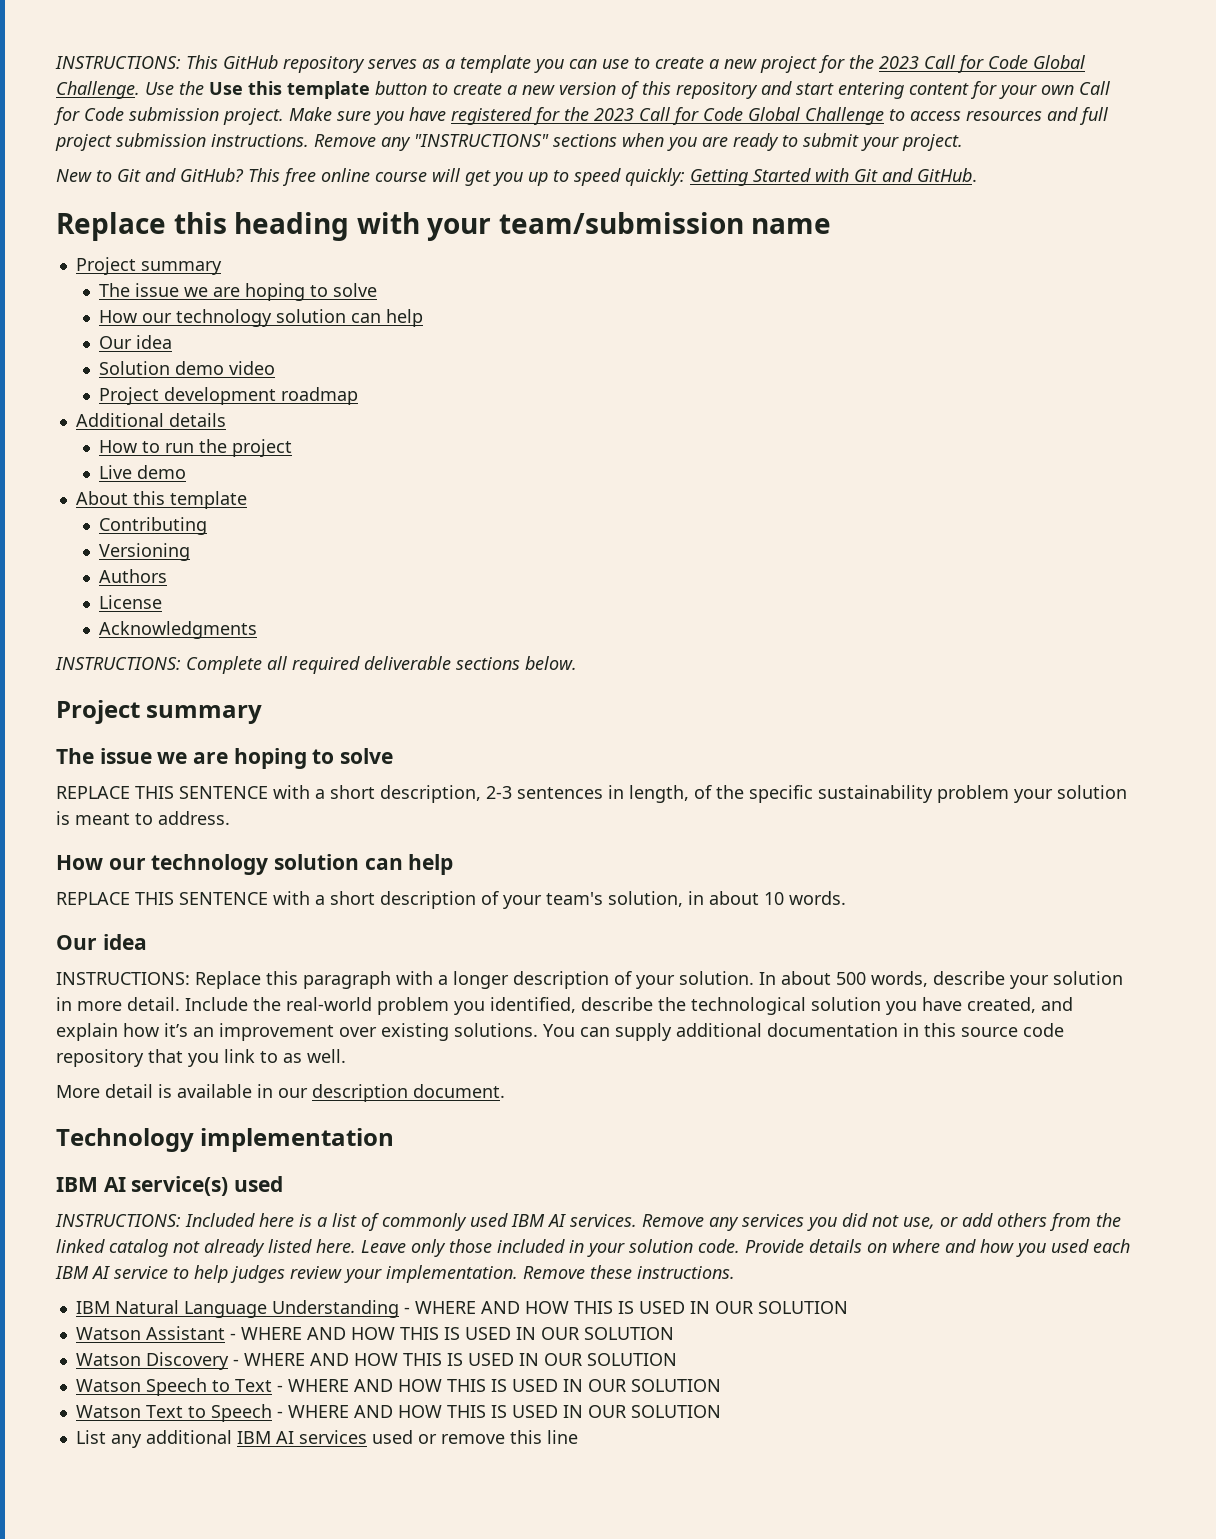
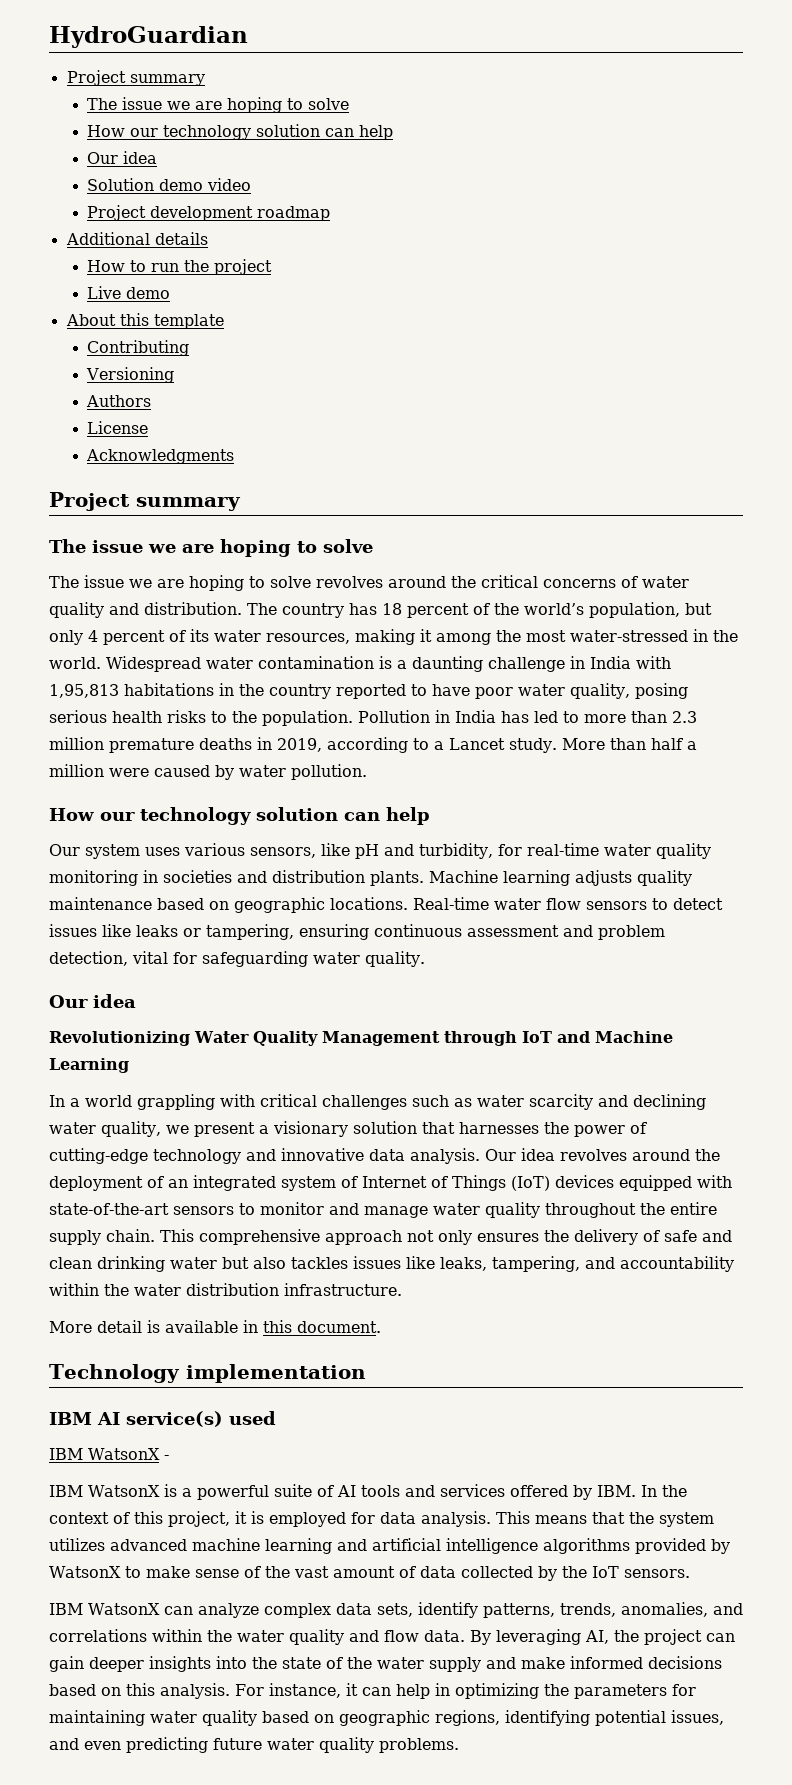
[55,55,1085,73] [56,81,1110,99] [53,107,1108,125] [55,133,963,151] [56,168,977,186] [56,212,832,241] INSTRUCTIONS: This GitHub repository serves as a template you can use to create a new project for the 2023 Call for Code Global Challenge. Use the Use this template button to create a new version of this repository and start entering content for your own Call for Code submission project. Make sure you have registered for the 2023 Call for Code Global Challenge to access resources and full project submission instructions. Remove any "INSTRUCTIONS" sections when you are ready to submit your project. // New to Git and GitHub? This free online course will get you up to speed quickly: Getting Started with Git and GitHub. // Replace this heading with your team/submission name -> [49,26,248,48] HydroGuardian
[55,656,577,674] [56,700,263,724] [56,748,394,769] [56,785,1127,803] [56,811,230,825] [56,854,454,875] [56,891,846,909] [56,934,147,950] [56,971,1123,989] [56,997,1073,1015] [56,1023,1064,1041] [56,1049,346,1067] // INSTRUCTIONS: Complete all required deliverable sections below. // Project summary // The issue we are hoping to solve // REPLACE THIS SENTENCE with a short description, 2-3 sentences in length, of the specific sustainability problem your solution is meant to address. // How our technology solution can help // REPLACE THIS SENTENCE with a short description of your team's solution, in about 10 words. // Our idea // INSTRUCTIONS: Replace this paragraph with a longer description of your solution. In about 500 words, describe your solution in more detail. Include the real-world problem you identified, describe the technological solution you have created, and explain how it’s an improvement over existing solutions. You can supply additional documentation in this source code repository that you link to as well. -> [49,492,241,511] [49,539,373,557] [49,575,689,591] [49,602,712,618] [49,629,738,645] [49,656,671,672] [49,683,688,699] [49,710,697,726] [49,737,697,753] [49,764,367,780] [49,807,430,825] [49,843,711,859] [49,870,692,886] [49,897,723,913] [49,924,665,940] [49,951,425,967] [49,994,136,1008] [49,1031,673,1046] [49,1058,129,1073] [49,1094,706,1110] [49,1121,647,1137] [49,1148,720,1164] [49,1175,732,1191] [49,1202,717,1218] [49,1229,732,1245] [49,1256,734,1272] [49,1283,402,1296] // Project summary // The issue we are hoping to solve // The issue we are hoping to solve revolves around the critical concerns of water quality and distribution. The country has 18 percent of the world’s population, but only 4 percent of its water resources, making it among the most water-stressed in the world. Widespread water contamination is a daunting challenge in India with 1,95,813 habitations in the country reported to have poor water quality, posing serious health risks to the population. Pollution in India has led to more than 2.3 million premature deaths in 2019, according to a Lancet study. More than half a million were caused by water pollution. // How our technology solution can help // Our system uses various sensors, like pH and turbidity, for real-time water quality monitoring in societies and distribution plants. Machine learning adjusts quality maintenance based on geographic locations. Real-time water flow sensors to detect issues like leaks or tampering, ensuring continuous assessment and problem detection, vital for safeguarding water quality. // Our idea // Revolutionizing Water Quality Management through IoT and Machine Learning // In a world grappling with critical challenges such as water scarcity and declining water quality, we present a visionary solution that harnesses the power of cutting-edge technology and innovative data analysis. Our idea revolves around the deployment of an integrated system of Internet of Things (IoT) devices equipped with state-of-the-art sensors to monitor and manage water quality throughout the entire supply chain. This comprehensive approach not only ensures the delivery of safe and clean drinking water but also tackles issues like leaks, tampering, and accountability within the water distribution infrastructure.
[278,1084,408,1102] our description -> [263,1320,292,1333] this
[55,1213,1121,1231] [56,1239,1130,1257] [55,1265,735,1283] [75,1300,848,1318] [75,1326,674,1340] [75,1352,677,1370] [75,1378,721,1396] [75,1404,721,1422] [75,1430,578,1448] INSTRUCTIONS: Included here is a list of commonly used IBM AI services. Remove any services you did not use, or add others from the linked catalog not already listed here. Leave only those included in your solution code. Provide details on where and how you used each IBM AI service to help judges review your implementation. Remove these instructions. // IBM Natural Language Understanding - WHERE AND HOW THIS IS USED IN OUR SOLUTION // Watson Assistant - WHERE AND HOW THIS IS USED IN OUR SOLUTION // Watson Discovery - WHERE AND HOW THIS IS USED IN OUR SOLUTION // Watson Speech to Text - WHERE AND HOW THIS IS USED IN OUR SOLUTION // Watson Text to Speech - WHERE AND HOW THIS IS USED IN OUR SOLUTION // List any additional IBM AI services used or remove this line -> [49,1448,169,1460] [49,1484,687,1500] [49,1511,714,1527] [49,1538,730,1554] [49,1566,690,1581] [49,1602,743,1618] [49,1629,735,1645] [49,1656,722,1672] [49,1683,696,1699] [49,1710,724,1726] [49,1737,459,1753] IBM WatsonX - // IBM WatsonX is a powerful suite of AI tools and services offered by IBM. In the context of this project, it is employed for data analysis. This means that the system utilizes advanced machine learning and artificial intelligence algorithms provided by WatsonX to make sense of the vast amount of data collected by the IoT sensors. // IBM WatsonX can analyze complex data sets, identify patterns, trends, anomalies, and correlations within the water quality and flow data. By leveraging AI, the project can gain deeper insights into the state of the water supply and make informed decisions based on this analysis. For instance, it can help in optimizing the parameters for maintaining water quality based on geographic regions, identifying potential issues, and even predicting future water quality problems.

